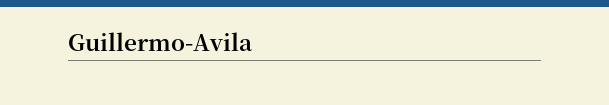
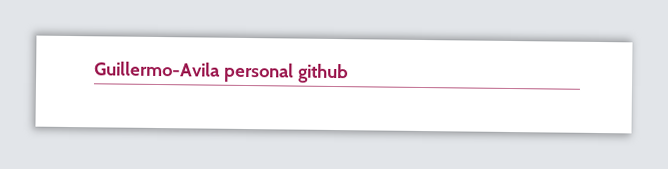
(253, 41) none -> [223,62,349,84] personal github

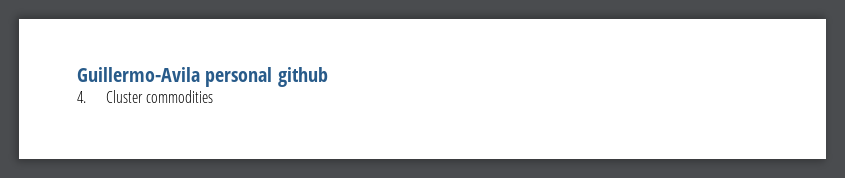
(349, 73) none -> [77,90,213,103] // 4. Cluster commodities

